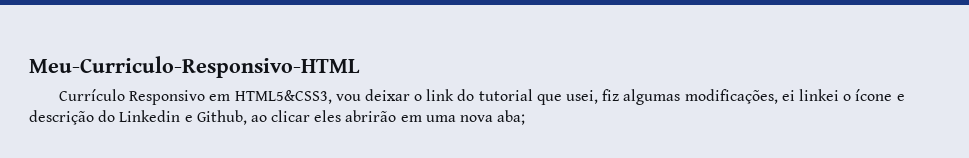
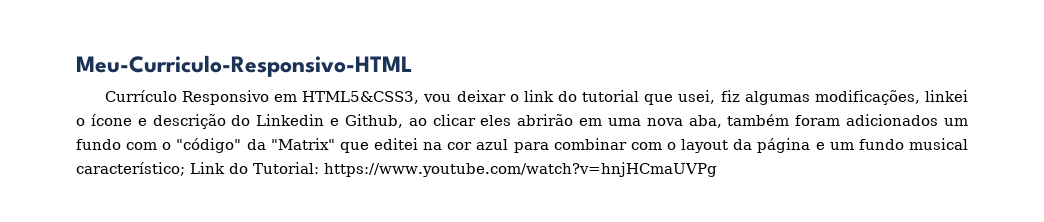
[781,90,795,101] ei -> (920, 97) none
[497,110,526,125] aba; -> [688,114,969,128] [76,138,968,153] [76,162,717,177] aba, também foram adicionados um fundo com o "código" da "Matrix" que editei na cor azul para combinar com o layout da página e um fundo musical característico; Link do Tutorial: https://www.youtube.com/watch?v=hnjHCmaUVPg

